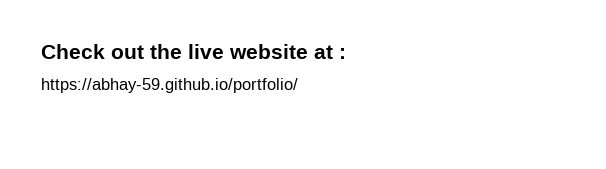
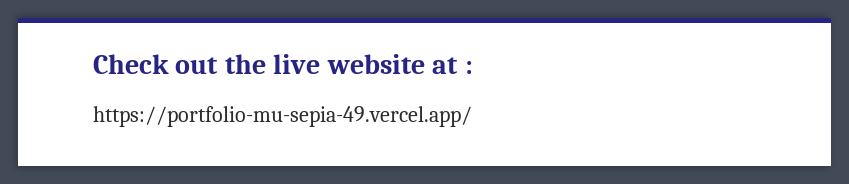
[41,78,298,93] https://abhay-59.github.io/portfolio/ -> [93,106,472,127] https://portfolio-mu-sepia-49.vercel.app/

